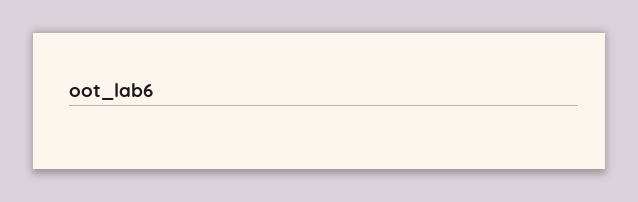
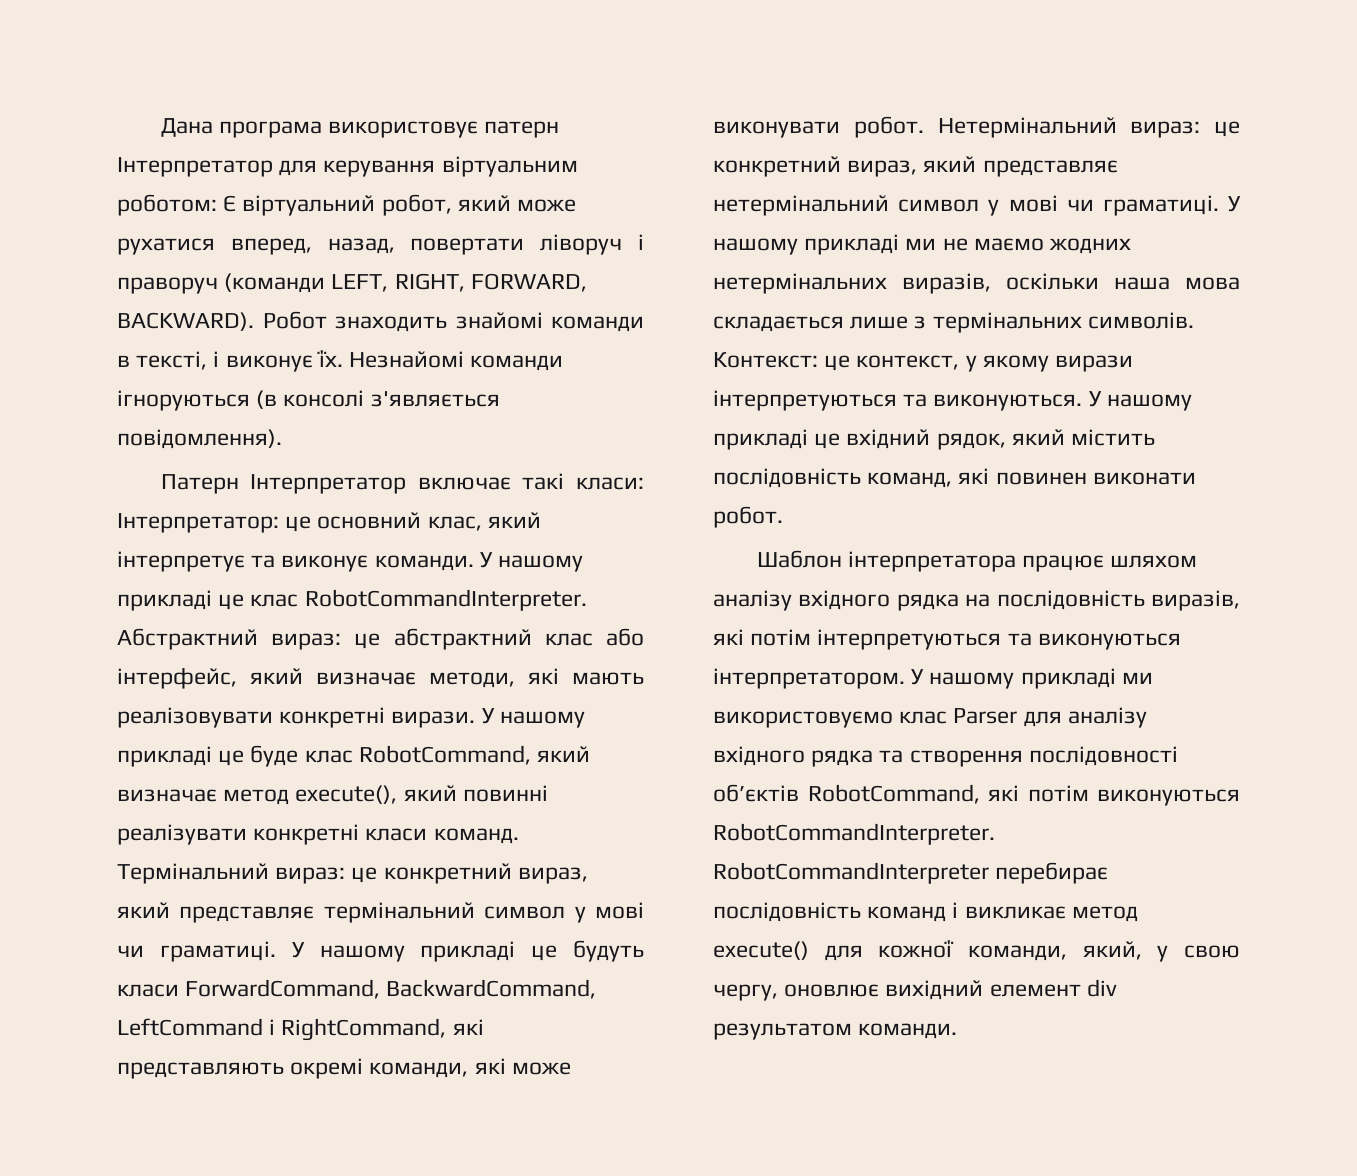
[69,83,153,100] oot_lab6 -> [160,118,560,138] [117,156,578,177] [117,194,577,216] [117,234,644,255] [117,273,587,294] [117,311,644,332] [117,350,564,372] [117,390,500,411] [117,429,282,449] [160,473,644,494] [117,512,541,533] [117,551,584,572] [117,589,587,611] [117,628,644,650] [117,668,644,689] [117,707,585,728] [117,745,591,767] [117,785,548,805] [117,824,519,845] [117,863,588,884] [117,902,644,923] [117,940,644,962] [117,979,597,999] [117,1018,484,1041] [117,1058,571,1079] [713,116,1240,138] [713,156,1118,177] [713,195,1241,216] [713,234,1132,255] [713,273,1240,294] [713,312,1194,333] [713,352,1134,372] [713,390,1192,411] [713,429,1156,450] [713,468,1196,488] [713,506,783,528] [756,550,1198,572] [713,590,1240,611] [713,629,1181,650] [713,668,1153,689] [713,707,1147,728] [713,746,1178,767] [713,784,1240,806] [713,823,995,845] [713,862,1109,884] [713,902,1138,922] [713,940,1240,962] [713,979,1117,1001] [713,1023,958,1040] Дана програма використовує патерн Інтерпретатор для керування віртуальним роботом: Є віртуальний робот, який може рухатися вперед, назад, повертати ліворуч і праворуч (команди LEFT, RIGHT, FORWARD, BACKWARD). Робот знаходить знайомі команди в тексті, і виконує їх. Незнайомі команди ігноруються (в консолі з'являється повідомлення). // Патерн Інтерпретатор включає такі класи: Інтерпретатор: це основний клас, який інтерпретує та виконує команди. У нашому прикладі це клас RobotCommandInterpreter. Абстрактний вираз: це абстрактний клас або інтерфейс, який визначає методи, які мають реалізовувати конкретні вирази. У нашому прикладі це буде клас RobotCommand, який визначає метод execute(), який повинні реалізувати конкретні класи команд. Термінальний вираз: це конкретний вираз, який представляє термінальний символ у мові чи граматиці. У нашому прикладі це будуть класи ForwardCommand, BackwardCommand, LeftCommand і RightCommand, які представляють окремі команди, які може виконувати робот. Нетермінальний вираз: це конкретний вираз, який представляє нетермінальний символ у мові чи граматиці. У нашому прикладі ми не маємо жодних нетермінальних виразів, оскільки наша мова складається лише з термінальних символів. Контекст: це контекст, у якому вирази інтерпретуються та виконуються. У нашому прикладі це вхідний рядок, який містить послідовність команд, які повинен виконати робот. // Шаблон інтерпретатора працює шляхом аналізу вхідного рядка на послідовність виразів, які потім інтерпретуються та виконуються інтерпретатором. У нашому прикладі ми використовуємо клас Parser для аналізу вхідного рядка та створення послідовності об’єктів RobotCommand, які потім виконуються RobotCommandInterpreter. RobotCommandInterpreter перебирає послідовність команд і викликає метод execute() для кожної команди, який, у свою чергу, оновлює вихідний елемент div результатом команди.

